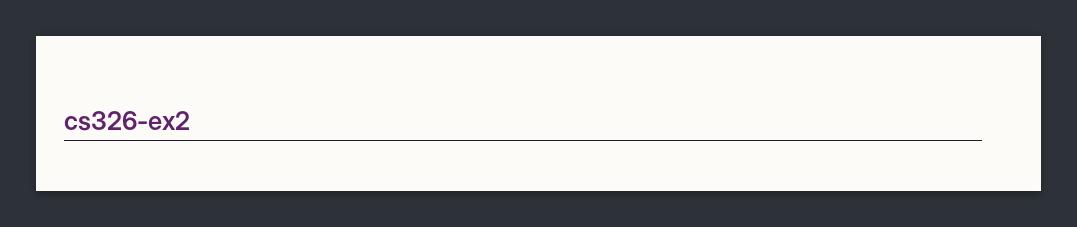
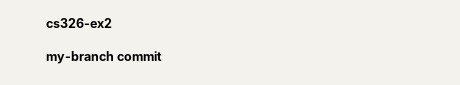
(190, 121) none -> [46,51,163,64] // my-branch commit

